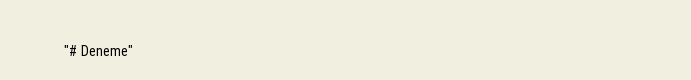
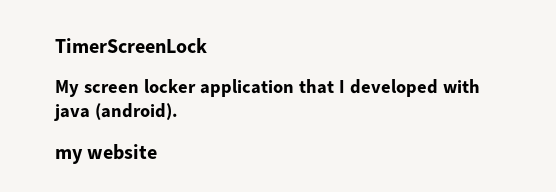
[64,45,133,56] "# Deneme" -> [55,38,207,53] [55,79,480,97] [54,103,178,121] [55,144,158,164] TimerScreenLock // My screen locker application that I developed with java (android). // my website

